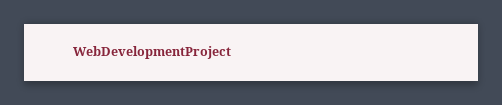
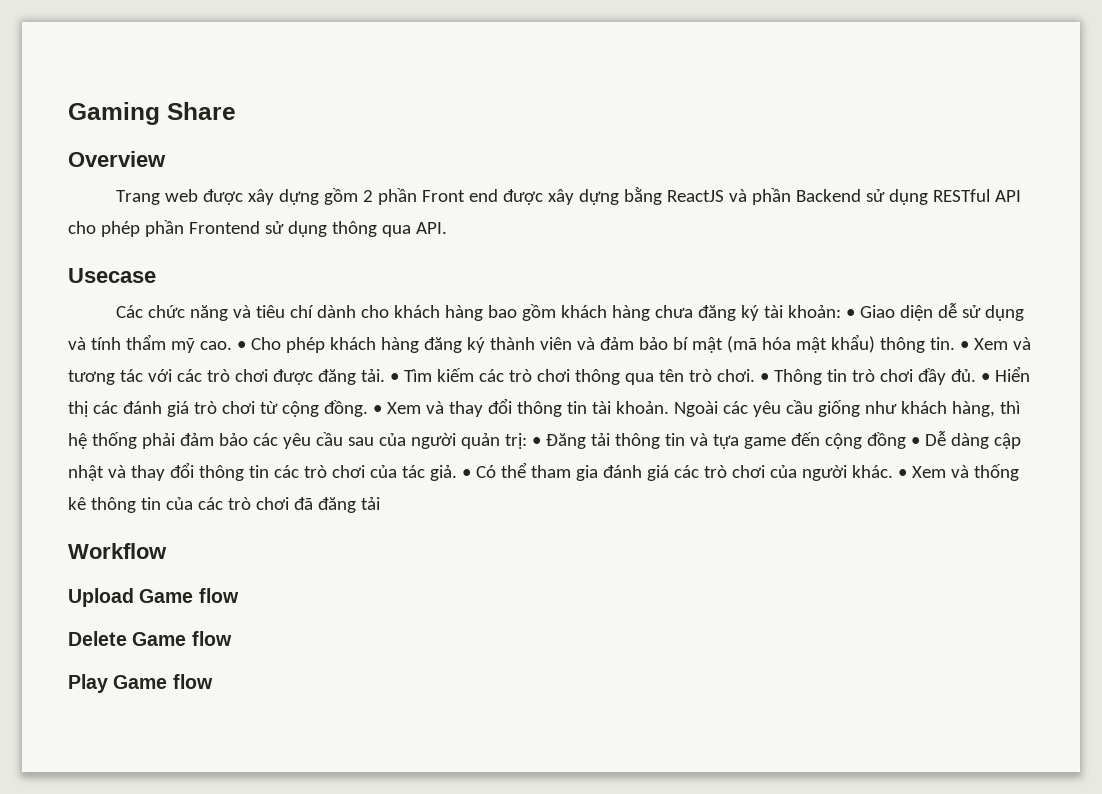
[73,46,231,59] WebDevelopmentProject -> [68,102,236,125] [68,151,166,167] [115,187,1021,205] [68,220,447,237] [68,268,156,283] [115,303,1024,321] [68,334,1031,353] [68,366,1030,385] [68,398,1020,417] [68,431,1021,449] [68,462,1019,481] [68,497,380,513] [68,543,167,559] [68,588,239,607] [68,631,232,646] [68,674,213,693] Gaming Share // Overview // Trang web được xây dựng gồm 2 phần Front end được xây dựng bằng ReactJS và phần Backend sử dụng RESTful API cho phép phần Frontend sử dụng thông qua API. // Usecase // Các chức năng và tiêu chí dành cho khách hàng bao gồm khách hàng chưa đăng ký tài khoản: • Giao diện dễ sử dụng và tính thẩm mỹ cao. • Cho phép khách hàng đăng ký thành viên và đảm bảo bí mật (mã hóa mật khẩu) thông tin. • Xem và tương tác với các trò chơi được đăng tải. • Tìm kiếm các trò chơi thông qua tên trò chơi. • Thông tin trò chơi đầy đủ. • Hiển thị các đánh giá trò chơi từ cộng đồng. • Xem và thay đổi thông tin tài khoản. Ngoài các yêu cầu giống như khách hàng, thì hệ thống phải đảm bảo các yêu cầu sau của người quản trị: • Đăng tải thông tin và tựa game đến cộng đồng • Dễ dàng cập nhật và thay đổi thông tin các trò chơi của tác giả. • Có thể tham gia đánh giá các trò chơi của người khác. • Xem và thống kê thông tin của các trò chơi đã đăng tải // Workflow // Upload Game flow // Delete Game flow // Play Game flow

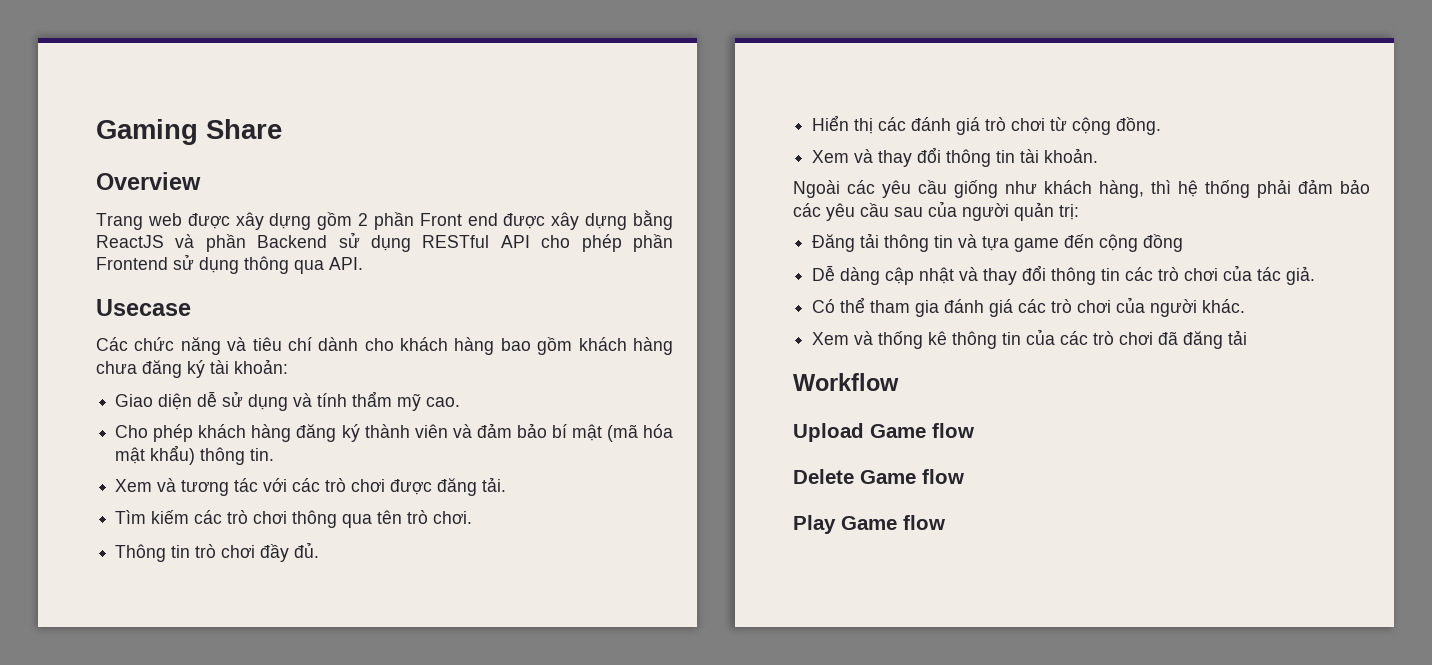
[845,309,855,318] • -> (288, 366) //
[236,341,246,350] • -> (461, 402) //
[959,341,969,350] • -> (275, 454) //
[389,373,399,382] • -> (507, 484) //
[759,373,769,382] • -> (473, 517) //
[980,373,990,382] • -> (320, 550) //
[372,405,382,414] • -> (1162, 126) //
(669, 407) none -> (1099, 155) //
[531,437,541,446] • -> (1079, 212) //
[910,437,920,446] • -> (1184, 243) //
[461,469,471,478] • -> (1316, 275) //
[897,469,907,478] • -> (1246, 306) //

